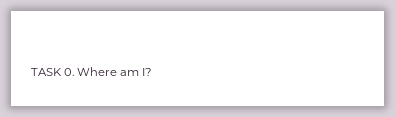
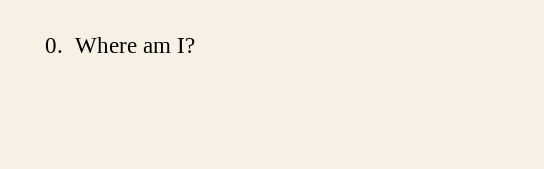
[31,68,62,76] TASK -> (45, 45) none

